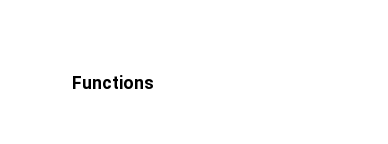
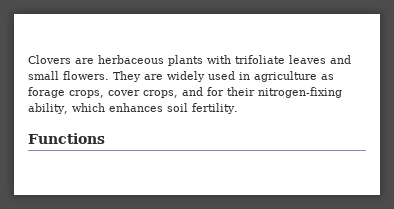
(72, 82) none -> [28,55,351,66] [28,71,334,82] [28,87,342,98] [28,103,238,114] Clovers are herbaceous plants with trifoliate leaves and small flowers. They are widely used in agriculture as forage crops, cover crops, and for their nitrogen-fixing ability, which enhances soil fertility. //

